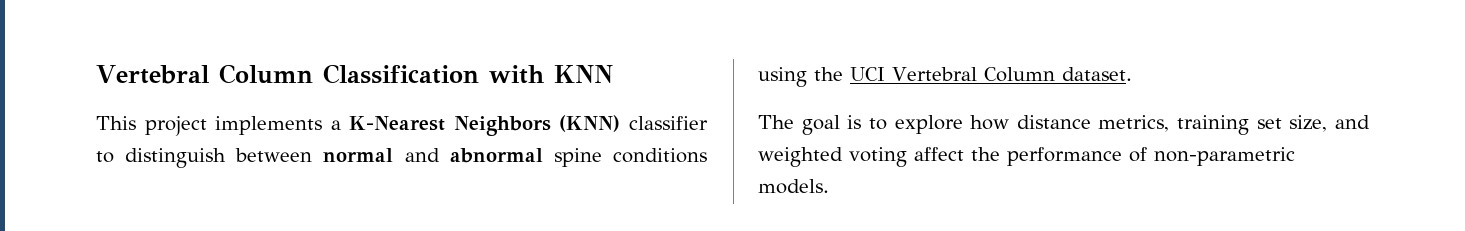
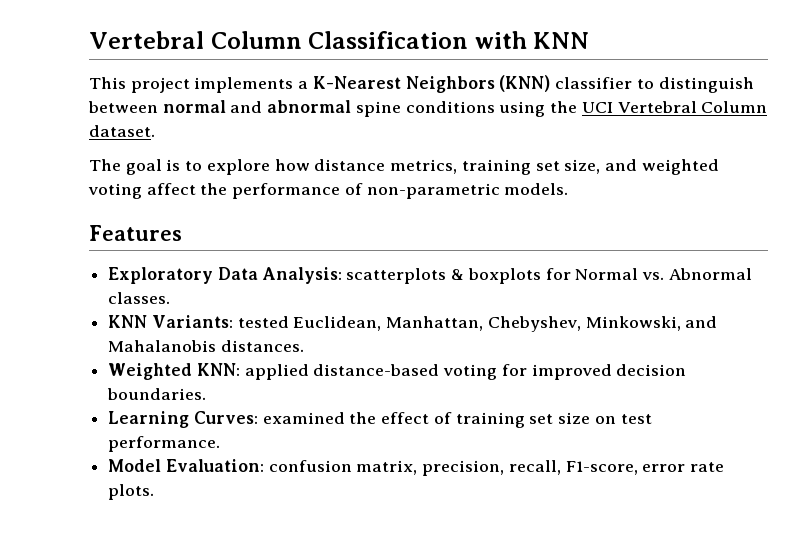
(829, 186) none -> [89,225,182,241] [108,267,752,284] [108,292,171,304] [108,315,718,332] [108,340,304,352] [108,363,687,380] [107,388,207,400] [108,411,652,428] [108,436,221,452] [108,459,725,476] [108,484,155,500] // Features // Exploratory Data Analysis: scatterplots & boxplots for Normal vs. Abnormal classes. // KNN Variants: tested Euclidean, Manhattan, Chebyshev, Minkowski, and Mahalanobis distances. // Weighted KNN: applied distance-based voting for improved decision boundaries. // Learning Curves: examined the effect of training set size on test performance. // Model Evaluation: confusion matrix, precision, recall, F1-score, error rate plots.

